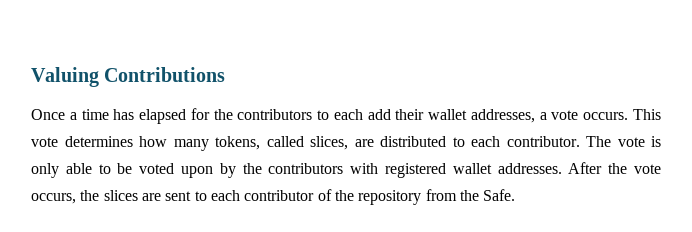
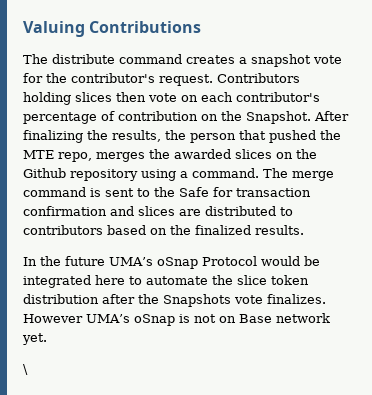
[31,108,661,124] [31,136,661,151] [31,162,661,178] [31,189,516,205] Once a time has elapsed for the contributors to each add their wallet addresses, a vote occurs. This vote determines how many tokens, called slices, are distributed to each contributor. The vote is only able to be voted upon by the contributors with registered wallet addresses. After the vote occurs, the slices are sent to each contributor of the repository from the Safe. -> [23,54,342,67] [23,73,300,86] [23,92,320,105] [23,111,349,124] [23,130,341,143] [23,149,317,162] [23,168,334,181] [23,187,311,197] [23,206,293,216] [23,225,304,235] [23,256,320,269] [23,275,309,288] [23,294,326,307] [23,313,330,326] [22,333,47,345] [23,364,28,375] The distribute command creates a snapshot vote for the contributor's request. Contributors holding slices then vote on each contributor's percentage of contribution on the Snapshot. After finalizing the results, the person that pushed the MTE repo, merges the awarded slices on the Github repository using a command. The merge command is sent to the Safe for transaction confirmation and slices are distributed to contributors based on the finalized results. // In the future UMA’s oSnap Protocol would be integrated here to automate the slice token distribution after the Snapshots vote finalizes. However UMA’s oSnap is not on Base network yet. // \

